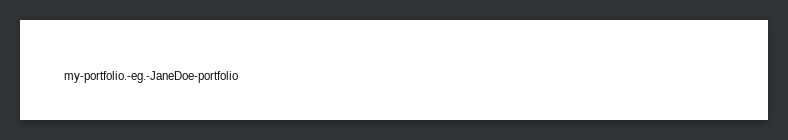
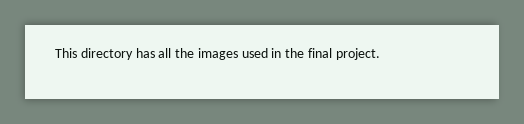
[64,71,238,83] my-portfolio.-eg.-JaneDoe-portfolio -> [55,48,380,60] This directory has all the images used in the final project.

